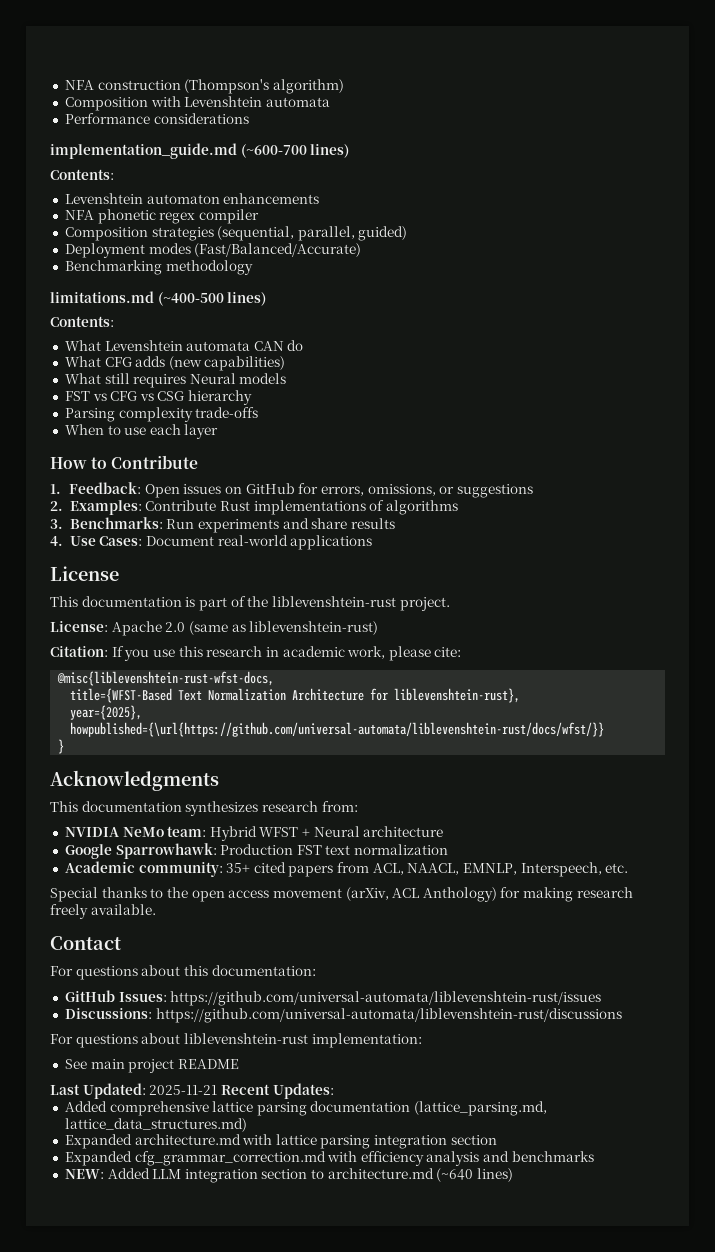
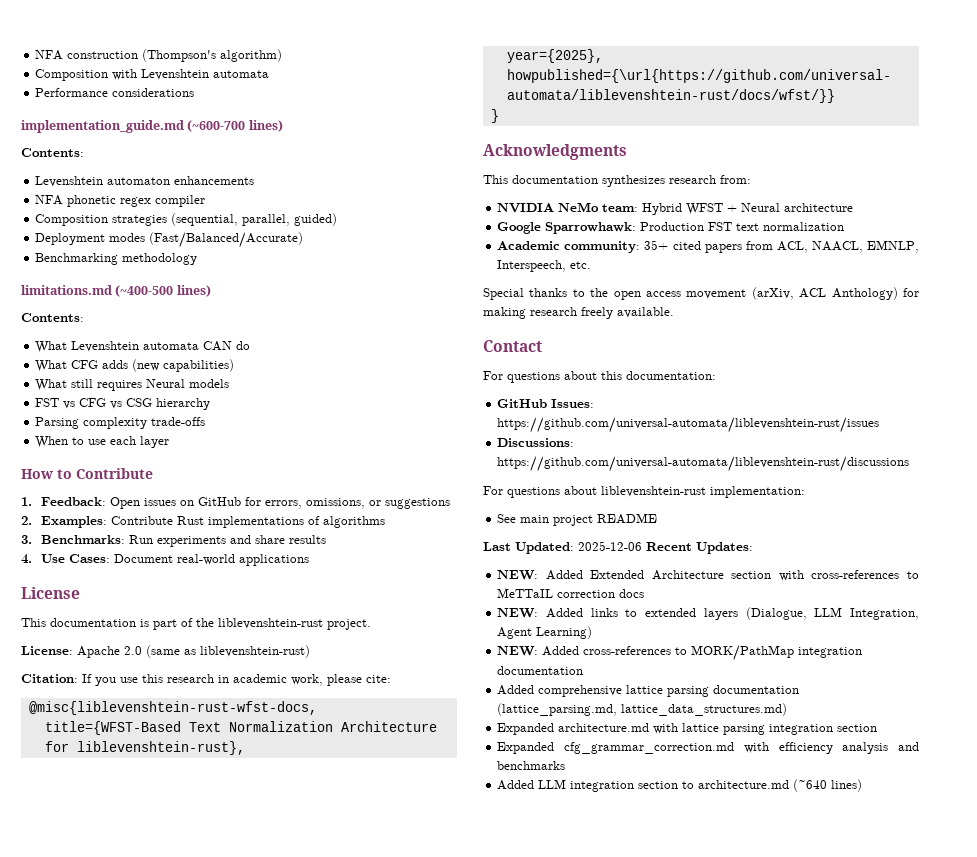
[149,1085,218,1095] 2025-11-21 -> [578,541,642,551] 2025-12-06
(334, 1091) none -> [497,570,919,581] [497,588,645,598] [497,607,919,620] [497,626,593,639] [497,645,863,661] [497,666,584,675] // NEW: Added Extended Architecture section with cross-references to MeTTaIL correction docs // NEW: Added links to extended layers (Dialogue, LLM Integration, Agent Learning) // NEW: Added cross-references to MORK/PathMap integration documentation
[64,1169,104,1179] NEW: -> (566, 765) none

